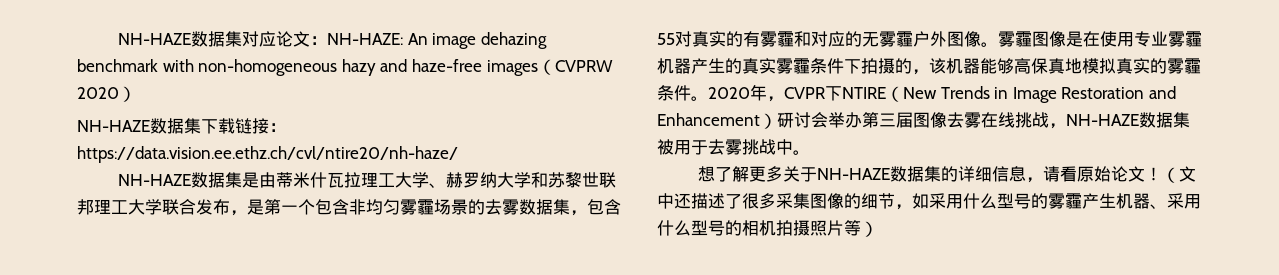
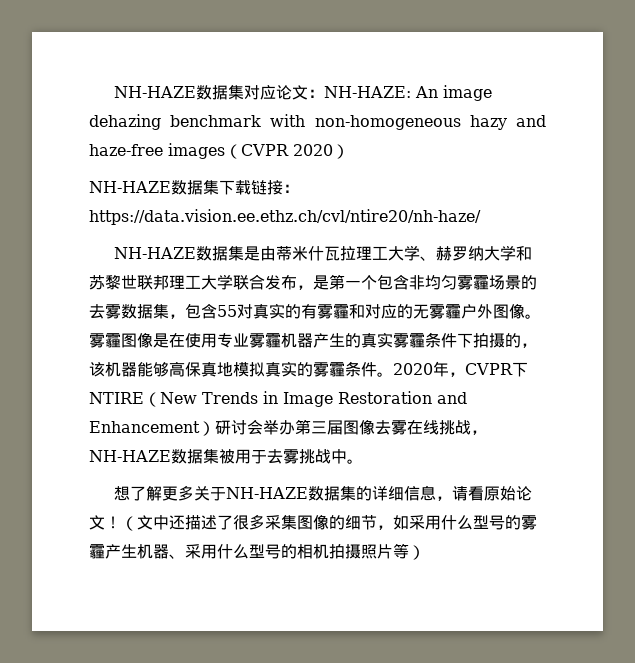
[554,60,613,72] CVPRW -> [241,144,289,156] CVPR

